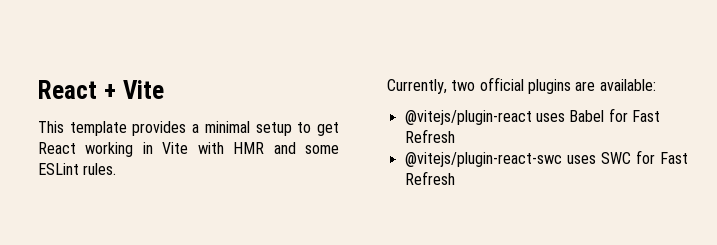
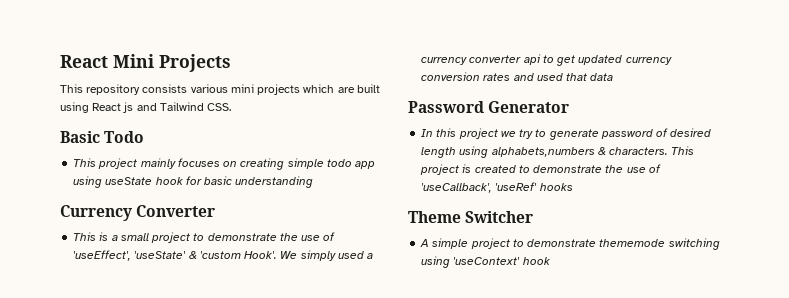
[38,80,164,99] [38,121,340,136] [38,142,339,157] [38,163,117,175] [387,77,656,94] [404,108,660,125] [404,129,455,143] [404,150,688,167] [404,171,455,185] React + Vite // This template provides a minimal setup to get React working in Vite with HMR and some ESLint rules. // Currently, two official plugins are available: // @vitejs/plugin-react uses Babel for Fast Refresh // @vitejs/plugin-react-swc uses SWC for Fast Refresh -> [60,54,231,72] [60,84,380,95] [60,102,232,113] [60,131,145,143] [73,158,376,170] [73,176,314,188] [60,205,216,221] [73,232,336,243] [73,250,374,261] [421,54,672,66] [421,72,614,81] [408,101,570,113] [421,128,712,140] [421,146,695,158] [420,164,661,175] [421,182,573,193] [408,211,534,223] [420,238,720,250] [421,256,550,268] React Mini Projects // This repository consists various mini projects which are built using React js and Tailwind CSS. // Basic Todo // This project mainly focuses on creating simple todo app using useState hook for basic understanding // Currency Converter // This is a small project to demonstrate the use of 'useEffect', 'useState' & 'custom Hook'. We simply used a currency converter api to get updated currency conversion rates and used that data // Password Generator // In this project we try to generate password of desired length using alphabets,numbers & characters. This project is created to demonstrate the use of 'useCallback', 'useRef' hooks // Theme Switcher // A simple project to demonstrate thememode switching using 'useContext' hook

